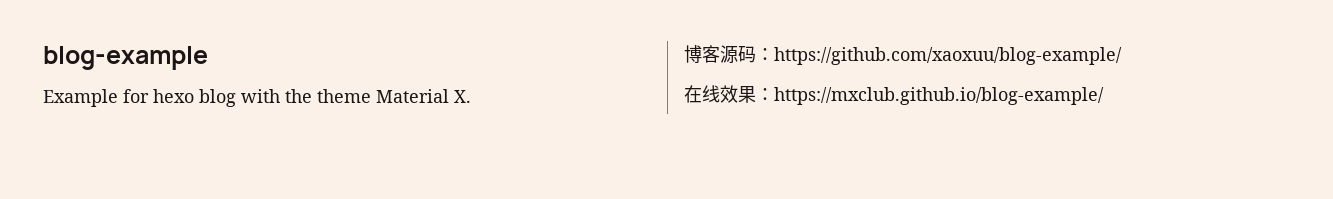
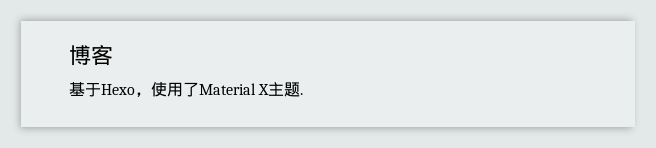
[43,46,208,70] [43,89,471,107] [684,45,1122,65] [684,85,1104,105] blog-example // Example for hexo blog with the theme Material X. // 博客源码：https://github.com/xaoxuu/blog-example/ // 在线效果：https://mxclub.github.io/blog-example/ -> [69,45,113,66] [69,82,304,97] 博客 // 基于Hexo，使用了Material X主题.

